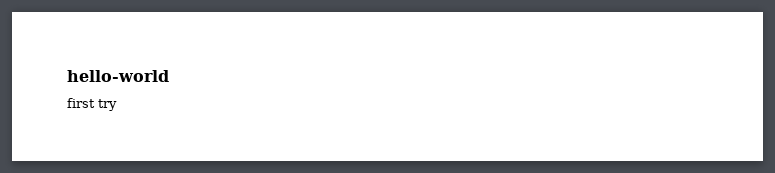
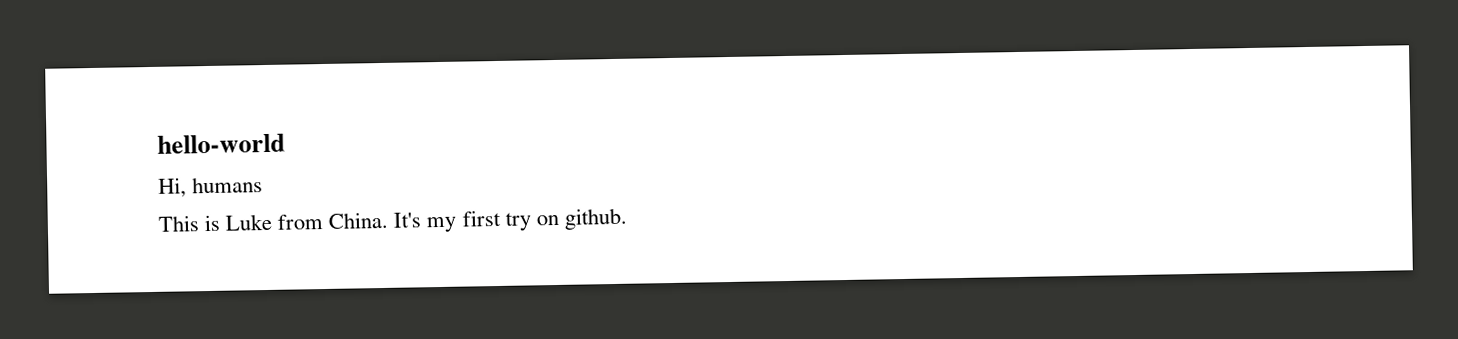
[67,98,117,111] first try -> [158,176,264,198] [158,207,628,233] Hi, humans // This is Luke from China. It's my first try on github.

